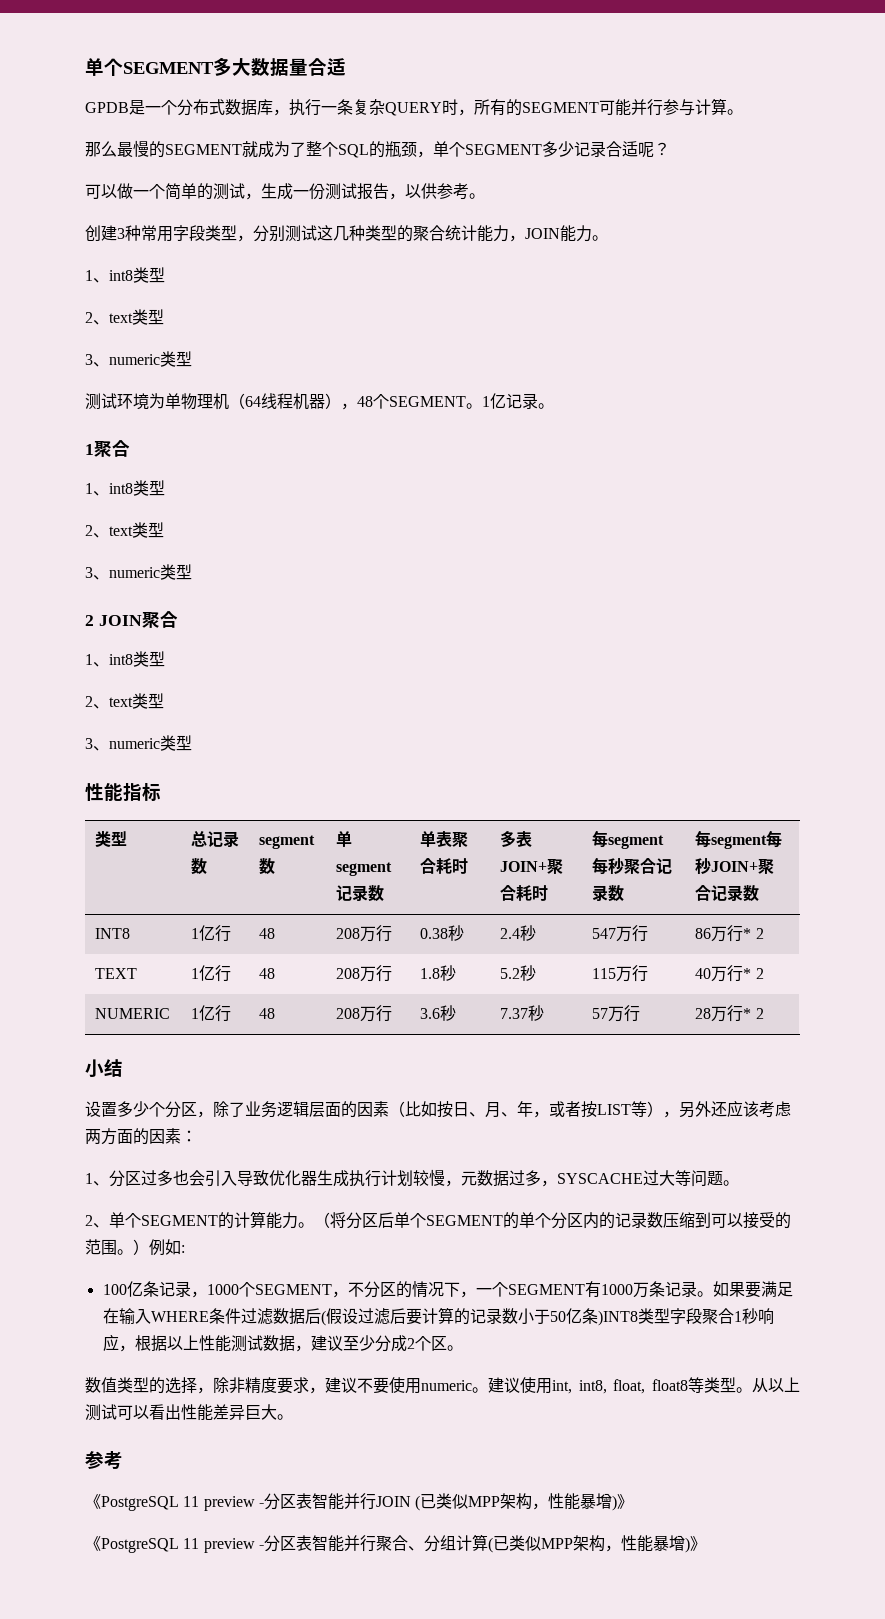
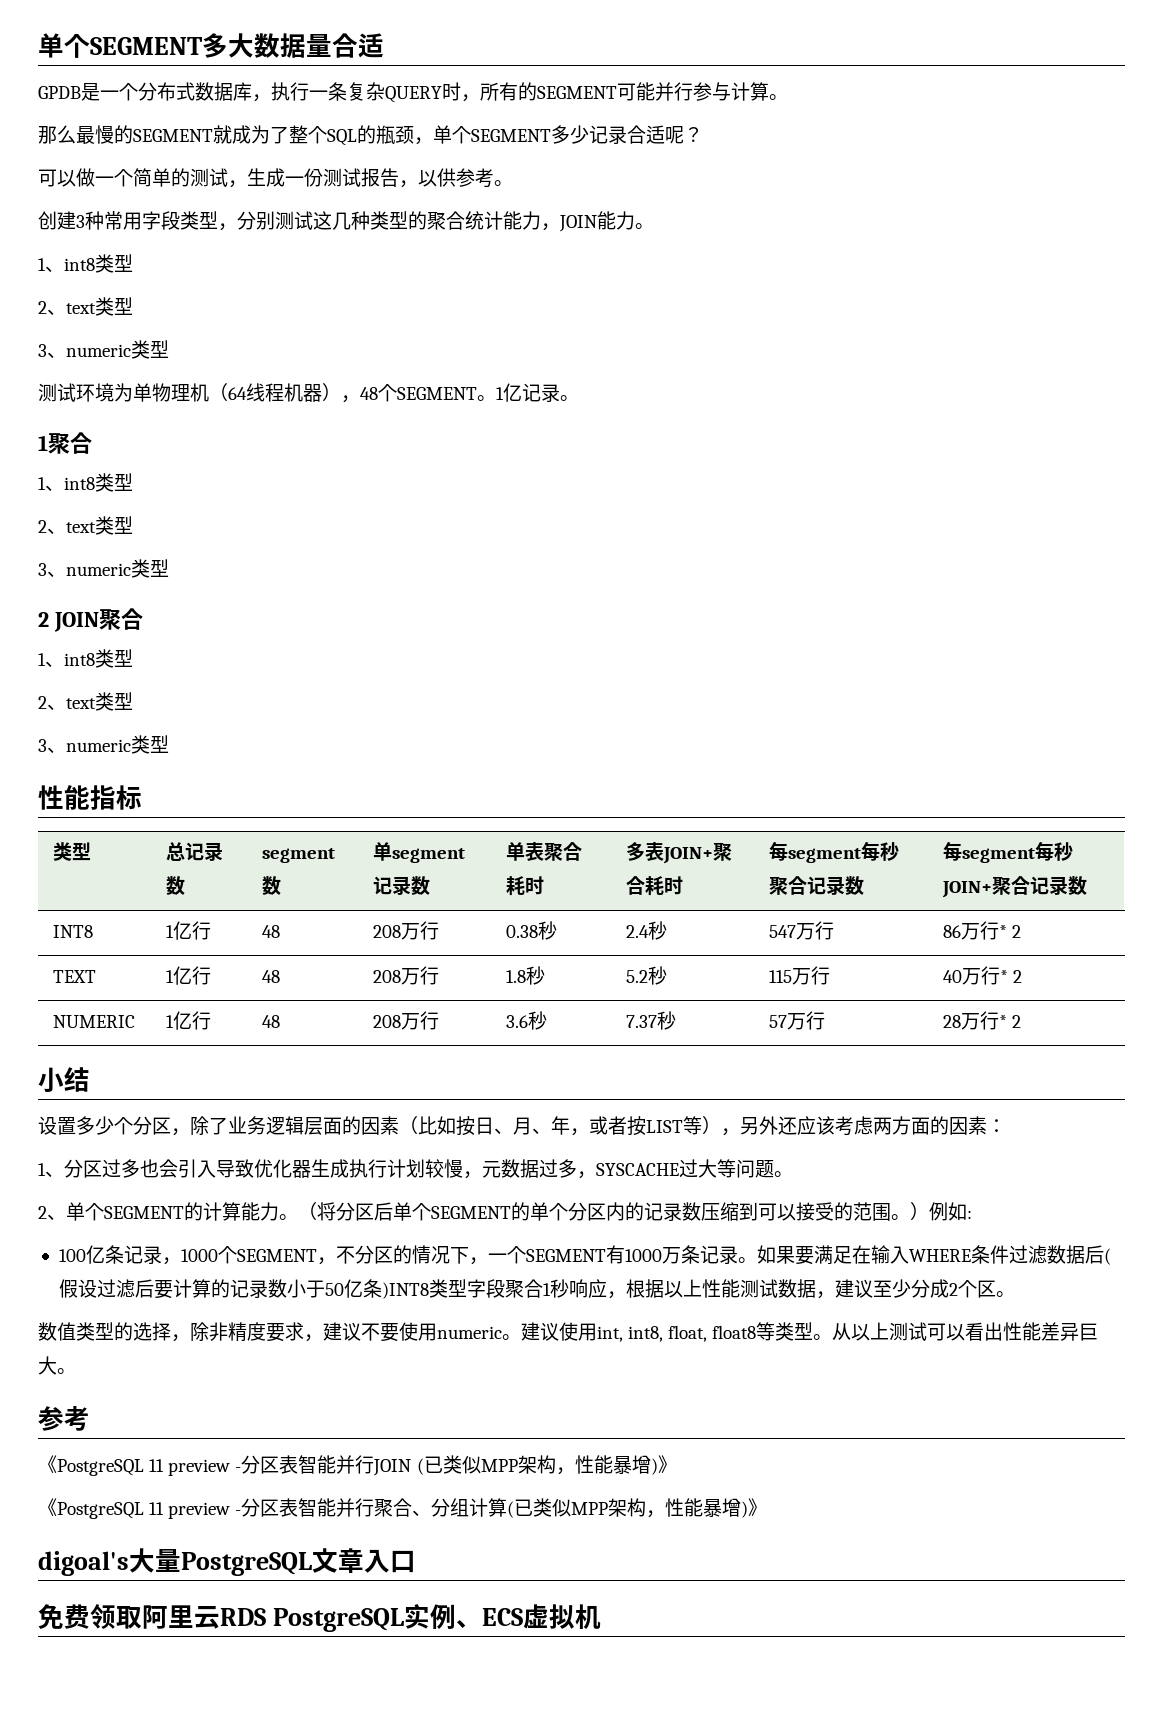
(706, 1543) none -> [38,1548,416,1576] [38,1604,601,1632] // digoal's大量PostgreSQL文章入口 // 免费领取阿里云RDS PostgreSQL实例、ECS虚拟机

